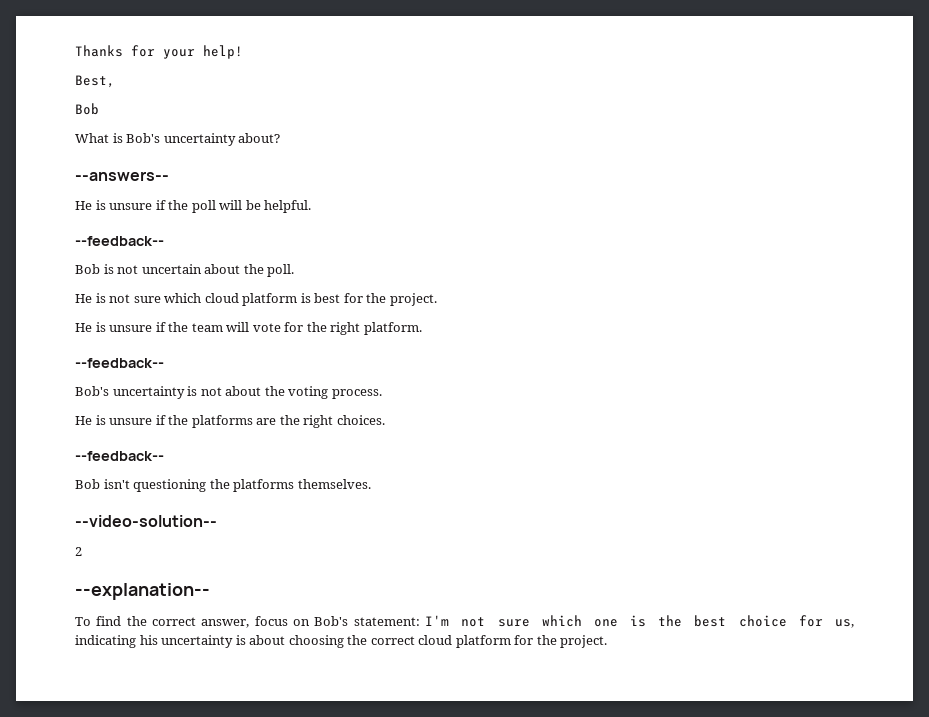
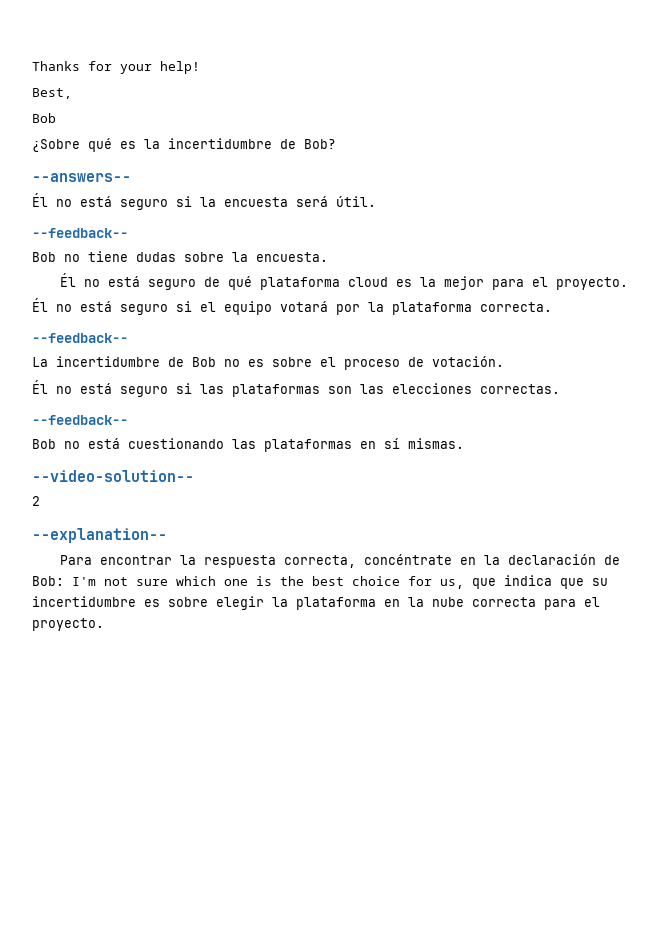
[75,133,281,146] [75,171,169,181] [75,200,312,213] [75,236,164,246] [75,264,295,277] [75,293,437,306] [75,322,422,335] [75,358,164,368] [75,386,382,399] [75,415,385,428] [75,451,164,461] [75,479,371,492] [75,515,217,527] [75,547,82,556] [75,583,210,600] [75,616,420,628] What is Bob's uncertainty about? // --answers-- // He is unsure if the poll will be helpful. // --feedback-- // Bob is not uncertain about the poll. // He is not sure which cloud platform is best for the project. // He is unsure if the team will vote for the right platform. // --feedback-- // Bob's uncertainty is not about the voting process. // He is unsure if the platforms are the right choices. // --feedback-- // Bob isn't questioning the platforms themselves. // --video-solution-- // 2 // --explanation-- // To find the correct answer, focus on Bob's statement: -> [32,138,336,152] [32,173,131,182] [32,193,376,210] [32,228,128,238] [32,251,328,262] [60,273,629,290] [32,298,552,315] [32,333,128,343] [32,356,504,370] [32,380,560,397] [32,415,128,425] [32,438,464,452] [32,470,194,482] [32,496,40,506] [32,528,167,543] [60,554,621,568] [32,576,64,586] ¿Sobre qué es la incertidumbre de Bob? // --answers-- // Él no está seguro si la encuesta será útil. // --feedback-- // Bob no tiene dudas sobre la encuesta. // Él no está seguro de qué plataforma cloud es la mejor para el proyecto. // Él no está seguro si el equipo votará por la plataforma correcta. // --feedback-- // La incertidumbre de Bob no es sobre el proceso de votación. // Él no está seguro si las plataformas son las elecciones correctas. // --feedback-- // Bob no está cuestionando las plataformas en sí mismas. // --video-solution-- // 2 // --explanation-- // Para encontrar la respuesta correcta, concéntrate en la declaración de Bob:
[75,635,608,648] indicating his uncertainty is about choosing the correct cloud platform for the project. -> [472,575,608,589] [32,596,600,610] [32,618,104,631] que indica que su incertidumbre es sobre elegir la plataforma en la nube correcta para el proyecto.

